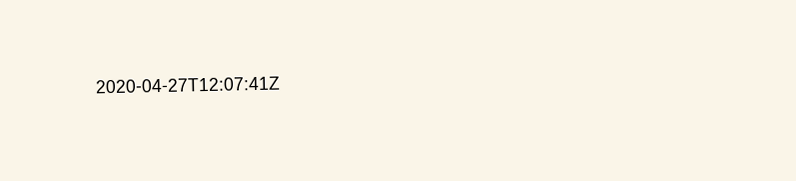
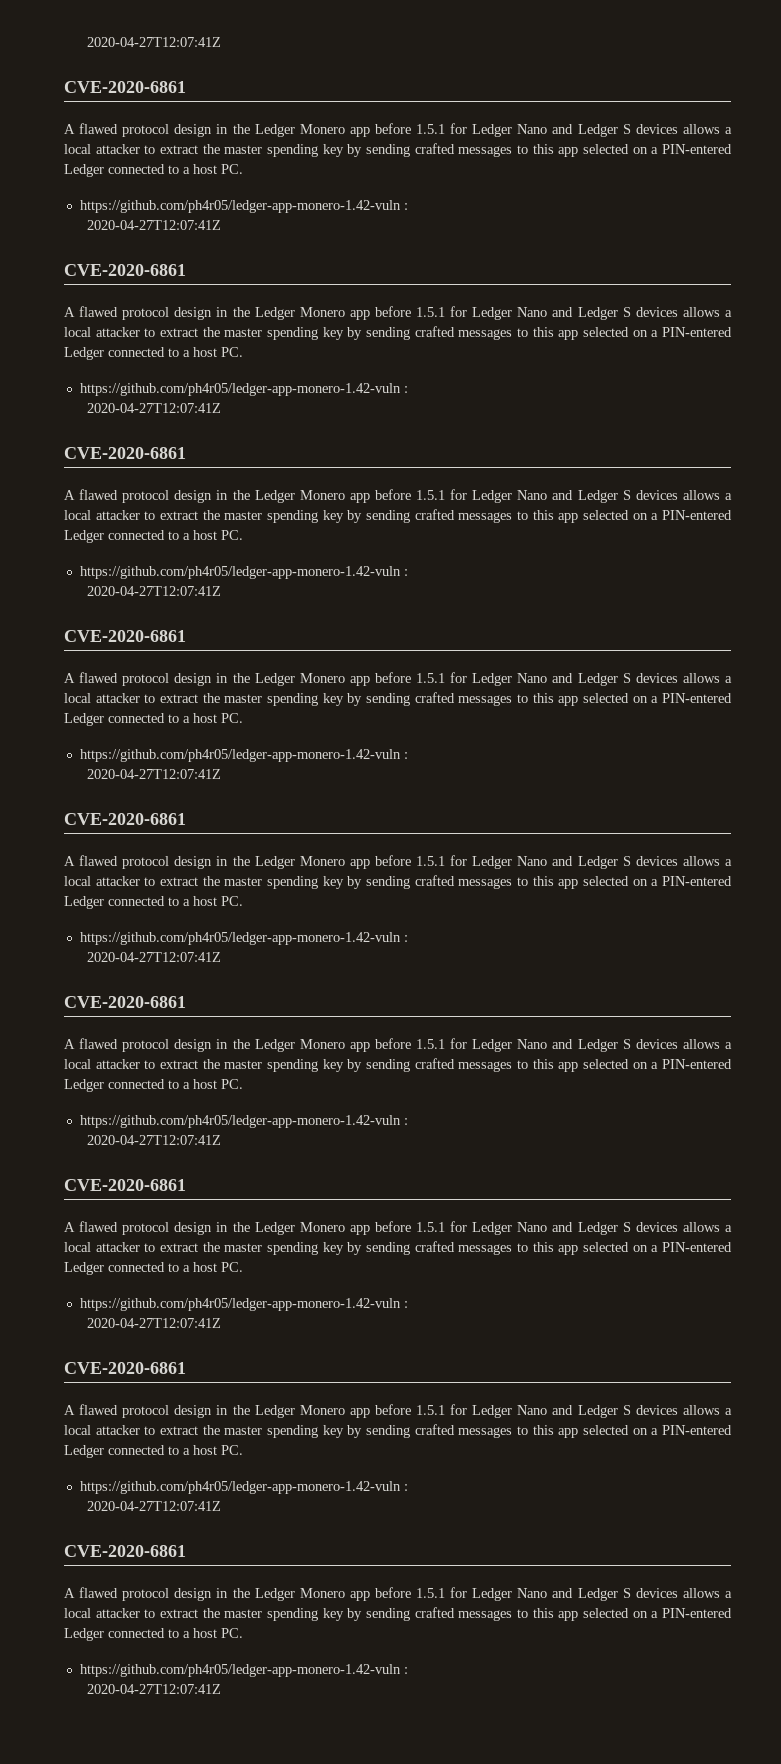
[94,76,280,94] 2020-04-27T12:07:41Z -> [86,37,221,47] [64,81,186,93] [64,123,732,137] [64,143,732,157] [64,164,243,177] [79,200,408,213] [86,220,221,230] [64,264,186,276] [64,306,732,320] [64,326,732,340] [64,347,243,360] [79,383,408,396] [86,403,221,413] [64,447,186,459] [64,489,732,503] [64,509,732,523] [64,530,243,543] [79,566,408,579] [86,586,221,596] [64,630,186,642] [64,672,732,686] [64,692,732,706] [64,713,243,726] [79,749,408,762] [86,769,221,779] [64,813,186,825] [64,855,732,869] [64,875,732,889] [64,896,243,909] [79,932,408,945] [86,952,221,962] [64,996,186,1008] [64,1038,732,1052] [64,1058,732,1072] [64,1079,243,1092] [79,1115,408,1128] [86,1135,221,1145] [64,1179,186,1191] [64,1221,732,1235] [64,1241,732,1255] [64,1262,243,1275] [79,1298,408,1311] [86,1318,221,1328] [64,1362,186,1374] [64,1404,732,1418] [64,1424,732,1438] [64,1445,243,1458] [79,1481,408,1494] [86,1501,221,1511] [64,1545,186,1557] [64,1587,732,1601] [64,1607,732,1621] [64,1628,243,1641] [79,1664,408,1677] [86,1684,221,1694] 2020-04-27T12:07:41Z // CVE-2020-6861 // A flawed protocol design in the Ledger Monero app before 1.5.1 for Ledger Nano and Ledger S devices allows a local attacker to extract the master spending key by sending crafted messages to this app selected on a PIN-entered Ledger connected to a host PC. // https://github.com/ph4r05/ledger-app-monero-1.42-vuln : // 2020-04-27T12:07:41Z // CVE-2020-6861 // A flawed protocol design in the Ledger Monero app before 1.5.1 for Ledger Nano and Ledger S devices allows a local attacker to extract the master spending key by sending crafted messages to this app selected on a PIN-entered Ledger connected to a host PC. // https://github.com/ph4r05/ledger-app-monero-1.42-vuln : // 2020-04-27T12:07:41Z // CVE-2020-6861 // A flawed protocol design in the Ledger Monero app before 1.5.1 for Ledger Nano and Ledger S devices allows a local attacker to extract the master spending key by sending crafted messages to this app selected on a PIN-entered Ledger connected to a host PC. // https://github.com/ph4r05/ledger-app-monero-1.42-vuln : // 2020-04-27T12:07:41Z // CVE-2020-6861 // A flawed protocol design in the Ledger Monero app before 1.5.1 for Ledger Nano and Ledger S devices allows a local attacker to extract the master spending key by sending crafted messages to this app selected on a PIN-entered Ledger connected to a host PC. // https://github.com/ph4r05/ledger-app-monero-1.42-vuln : // 2020-04-27T12:07:41Z // CVE-2020-6861 // A flawed protocol design in the Ledger Monero app before 1.5.1 for Ledger Nano and Ledger S devices allows a local attacker to extract the master spending key by sending crafted messages to this app selected on a PIN-entered Ledger connected to a host PC. // https://github.com/ph4r05/ledger-app-monero-1.42-vuln : // 2020-04-27T12:07:41Z // CVE-2020-6861 // A flawed protocol design in the Ledger Monero app before 1.5.1 for Ledger Nano and Ledger S devices allows a local attacker to extract the master spending key by sending crafted messages to this app selected on a PIN-entered Ledger connected to a host PC. // https://github.com/ph4r05/ledger-app-monero-1.42-vuln : // 2020-04-27T12:07:41Z // CVE-2020-6861 // A flawed protocol design in the Ledger Monero app before 1.5.1 for Ledger Nano and Ledger S devices allows a local attacker to extract the master spending key by sending crafted messages to this app selected on a PIN-entered Ledger connected to a host PC. // https://github.com/ph4r05/ledger-app-monero-1.42-vuln : // 2020-04-27T12:07:41Z // CVE-2020-6861 // A flawed protocol design in the Ledger Monero app before 1.5.1 for Ledger Nano and Ledger S devices allows a local attacker to extract the master spending key by sending crafted messages to this app selected on a PIN-entered Ledger connected to a host PC. // https://github.com/ph4r05/ledger-app-monero-1.42-vuln : // 2020-04-27T12:07:41Z // CVE-2020-6861 // A flawed protocol design in the Ledger Monero app before 1.5.1 for Ledger Nano and Ledger S devices allows a local attacker to extract the master spending key by sending crafted messages to this app selected on a PIN-entered Ledger connected to a host PC. // https://github.com/ph4r05/ledger-app-monero-1.42-vuln : // 2020-04-27T12:07:41Z

